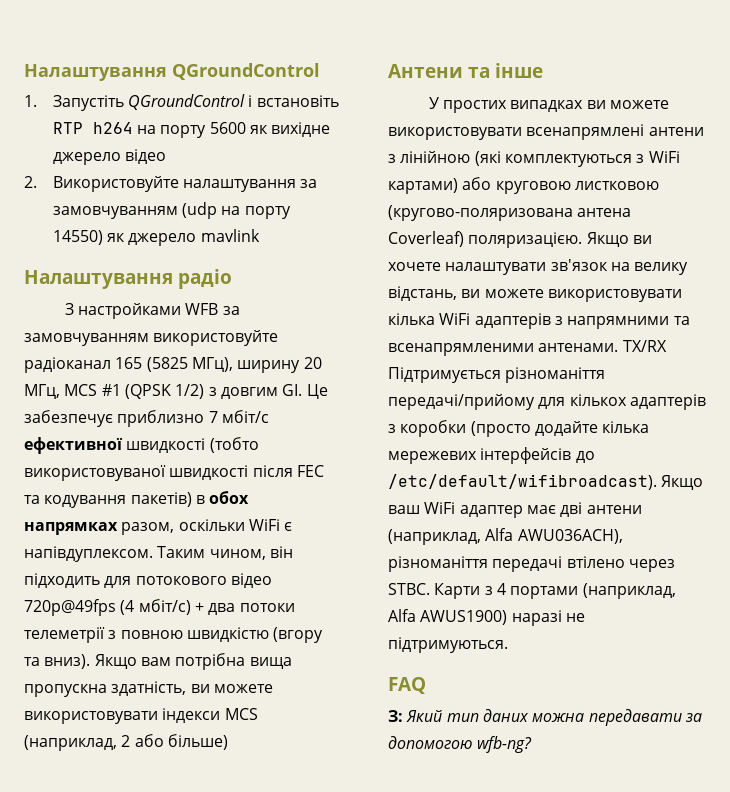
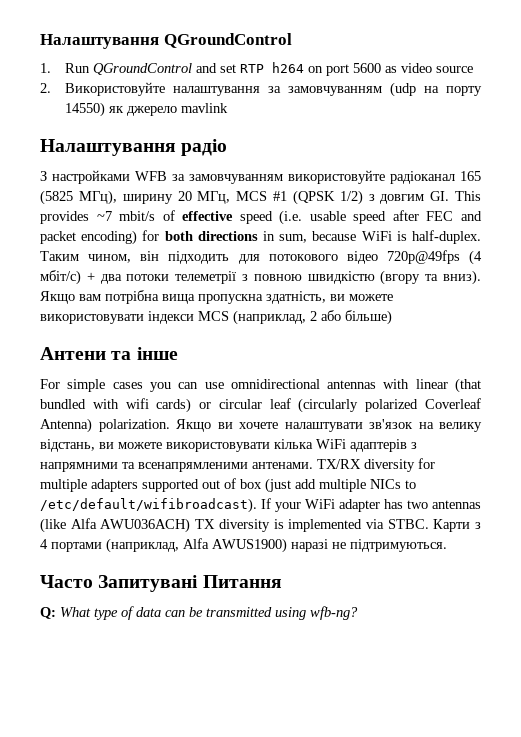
[52,94,339,111] [52,122,331,138] [52,149,167,165] Запустіть QGroundControl і встановіть RTP h264 на порту 5600 як вихідне джерело відео -> [65,62,474,76] Run QGroundControl and set RTP h264 on port 5600 as video source
[306,384,328,399] [24,410,269,427] [24,437,259,454] [24,465,324,481] [24,491,250,508] [24,519,293,535] [24,546,153,562] Це забезпечує приблизно 7 мбіт/с ефективної швидкості (тобто використовуваної швидкості після FEC та кодування пакетів) в обох напрямках разом, оскільки WiFi є напівдуплексом. -> [454,191,481,201] [40,210,483,225] [40,230,481,245] This provides ~7 mbit/s of effective speed (i.e. usable speed after FEC and packet encoding) for both directions in sum, because WiFi is half-duplex.
[428,97,669,113] [388,124,704,140] [388,151,680,167] [388,177,659,194] [388,205,632,221] [388,231,583,248] У простих випадках ви можете використовувати всенапрямлені антени з лінійною (які комплектуються з WiFi картами) або круговою листковою (кругово-поляризована антена Coverleaf) поляризацією. -> [40,378,482,393] [40,398,481,413] [40,418,170,433] For simple cases you can use omnidirectional antennas with linear (that bundled with wifi cards) or circular leaf (circularly polarized Coverleaf Antenna) polarization.
[388,367,606,383] [388,394,706,410] [388,420,650,437] [388,447,595,464] [388,474,704,490] [388,502,642,518] [388,528,623,545] [388,556,675,572] Підтримується різноманіття передачі/прийому для кількох адаптерів з коробки (просто додайте кілька мережевих інтерфейсів до /etc/default/wifibroadcast). Якщо ваш WiFi адаптер має дві антени (наприклад, Alfa AWU036ACH), різноманіття передачі втілено через -> [364,458,435,472] [40,478,416,493] [40,498,481,513] [40,518,384,533] diversity for multiple adapters supported out of box (just add multiple NICs to /etc/default/wifibroadcast). If your WiFi adapter has two antennas (like Alfa AWU036ACH) TX diversity is implemented via
[388,677,426,694] [388,709,702,726] [388,736,473,749] FAQ // З: Який тип даних можна передавати за допомогою -> [40,575,282,592] [40,606,306,620] Часто Запитувані Питання // Q: What type of data can be transmitted using

